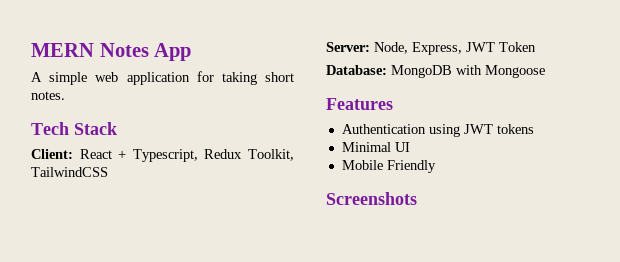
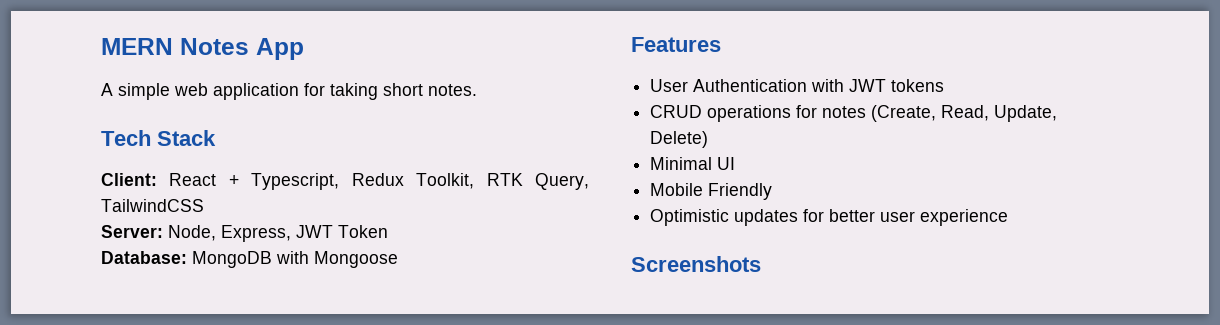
(294, 155) none -> [486,173,589,190] RTK Query,
[341,124,460,137] Authentication using -> [650,79,845,92] User Authentication with
[341,142,410,152] [341,160,436,173] Minimal UI // Mobile Friendly -> [650,105,1058,122] [650,131,709,148] [650,157,736,170] [650,183,773,200] [650,209,1009,226] CRUD operations for notes (Create, Read, Update, Delete) // Minimal UI // Mobile Friendly // Optimistic updates for better user experience

